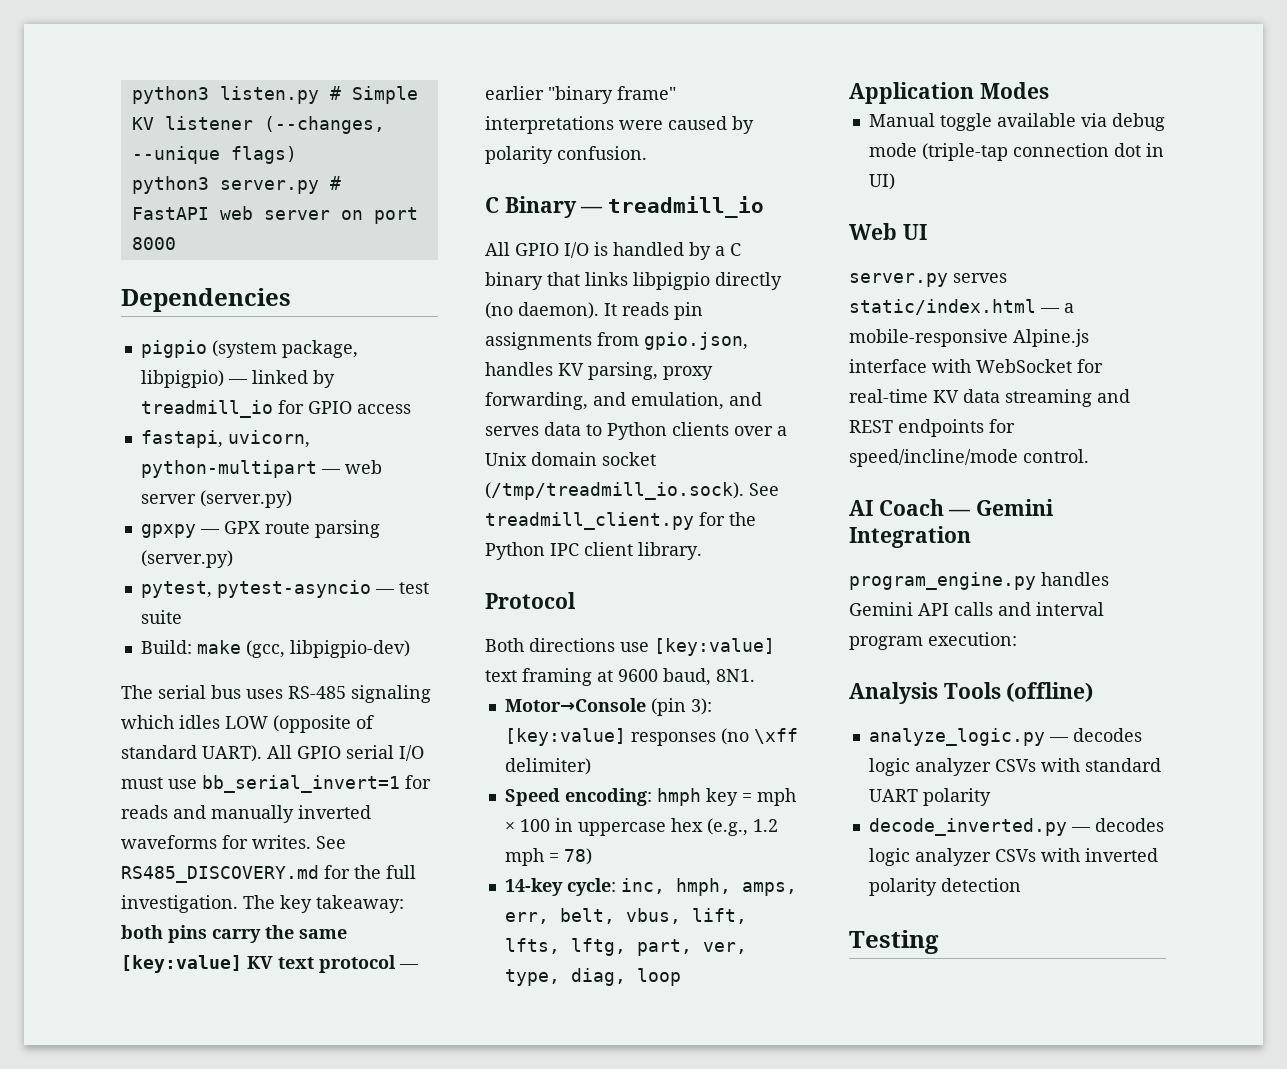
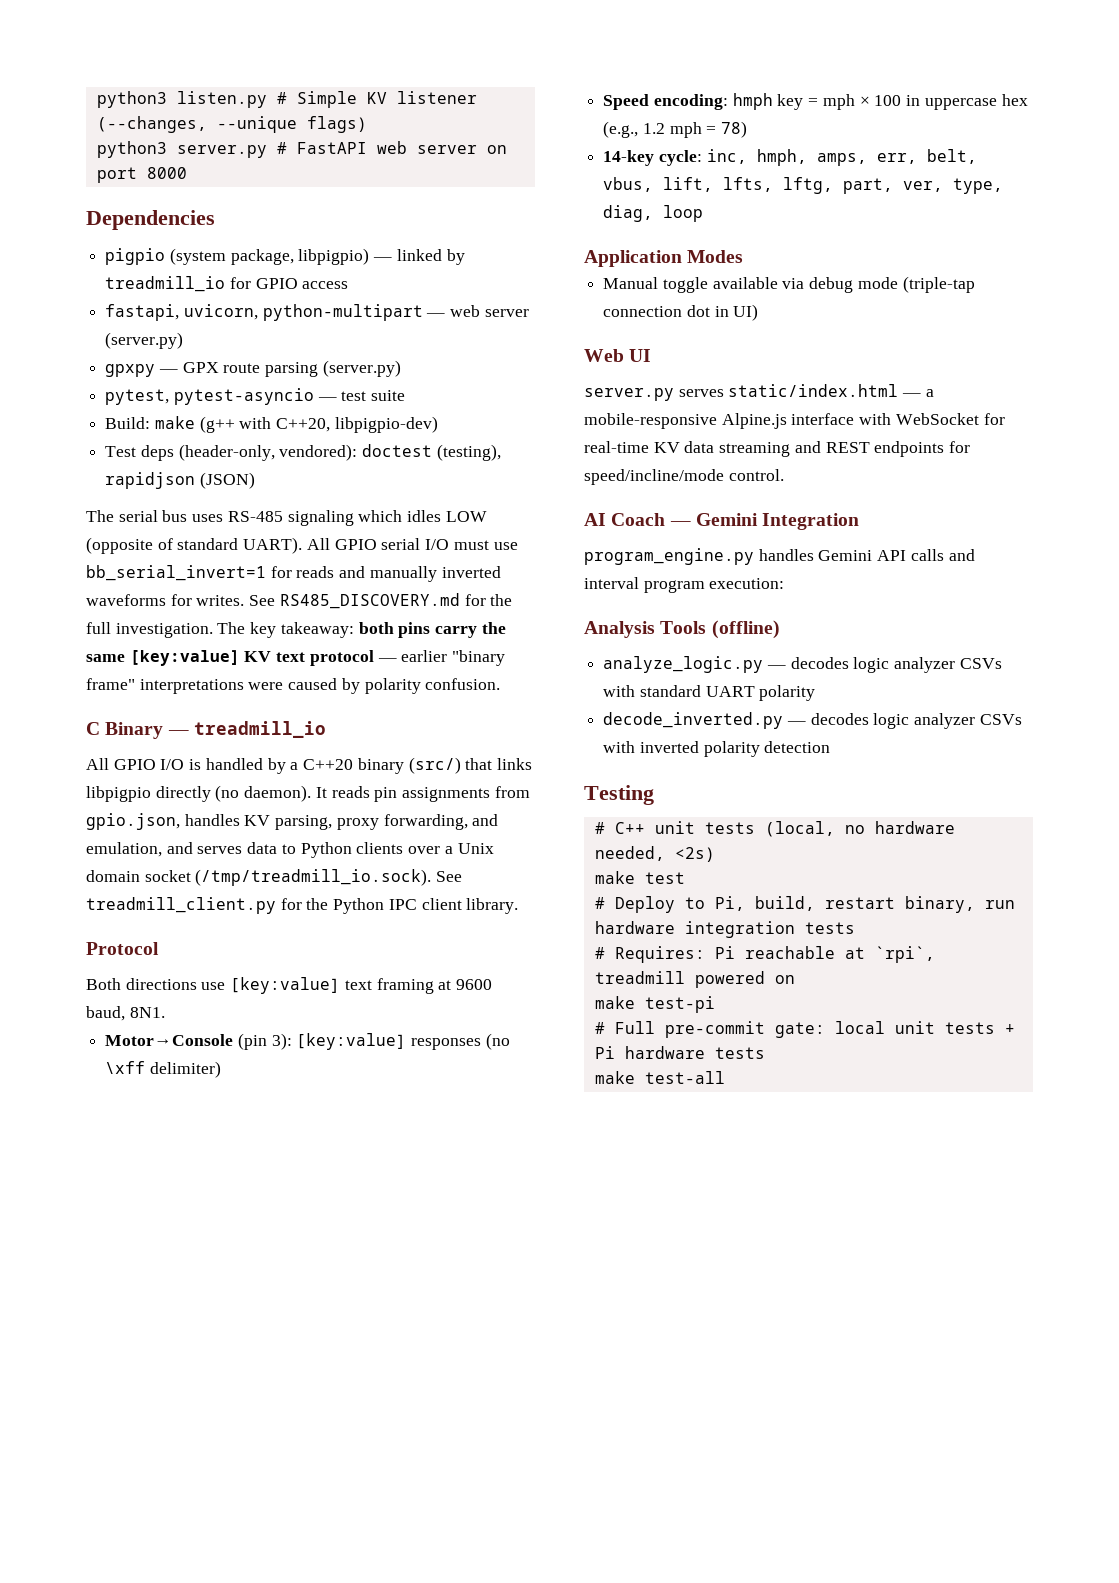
[245,640,410,658] (gcc, libpigpio-dev) -> [199,416,438,433] [105,444,501,461] [105,472,255,489] (g++ with C++20, libpigpio-dev) // Test deps (header-only, vendored): doctest (testing), rapidjson (JSON)
[730,243,741,256] [485,272,543,290] C binary -> [303,757,461,774] C++20 binary (src/)
(939, 942) none -> [594,821,955,837] [594,846,715,862] [594,871,685,884] [594,896,1015,913] [594,921,855,938] [594,946,935,963] [594,971,795,988] [594,996,715,1013] [594,1021,1015,1038] [594,1046,765,1059] [594,1071,725,1084] // # C++ unit tests (local, no hardware needed, <2s) // make test // # Deploy to Pi, build, restart binary, run hardware integration tests // # Requires: Pi reachable at `rpi`, treadmill powered on // make test-pi // # Full pre-commit gate: local unit tests + Pi hardware tests // make test-all

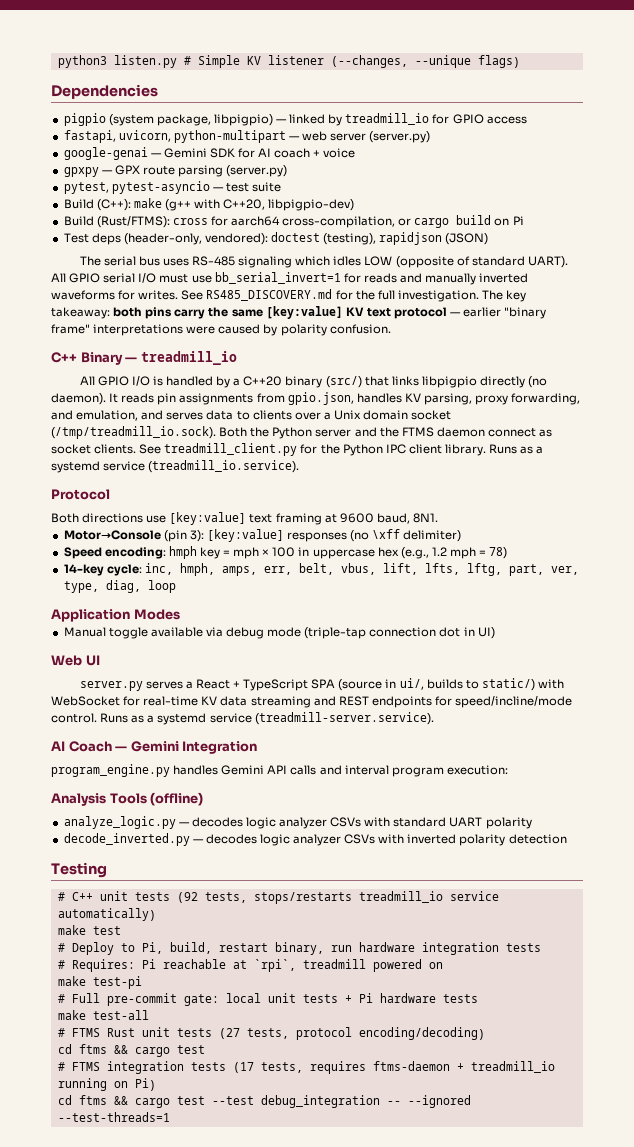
[96,141,507,158] [96,167,187,183] // python3 server.py # FastAPI web server on port 8000 -> (520, 61) none
(184, 340) none -> [63,147,356,160] // google-genai — Gemini SDK for AI coach + voice
[105,417,151,429] Build: -> [63,199,131,211] Build (C++):
(438, 424) none -> [63,215,524,228] // Build (Rust/FTMS): cross for aarch64 cross-compilation, or cargo build on Pi
[86,722,100,735] C -> [51,352,77,363] C++
[300,842,352,858] Python -> (250, 415) none
(432, 877) none -> [219,427,553,439] [51,444,137,454] Both the Python server and the FTMS daemon connect as socket clients.
(519, 906) none -> [489,444,544,454] [51,460,300,473] Runs as a systemd service (treadmill_io.service).
[728,384,934,397] [584,413,855,429] static/index.html — a mobile-responsive Alpine.js interface -> [185,678,535,691] a React + TypeScript SPA (source in ui/, builds to static/)
(784, 475) none -> [100,712,434,725] Runs as a systemd service (treadmill-server.service).
[764,821,955,837] [594,846,715,862] (local, no hardware needed, <2s) -> [176,891,499,904] [57,908,156,921] (92 tests, stops/restarts treadmill_io service automatically)
(725, 1077) none -> [57,1027,485,1040] [57,1044,205,1057] [57,1061,555,1074] [57,1078,156,1091] [57,1095,471,1108] [57,1112,170,1122] // # FTMS Rust unit tests (27 tests, protocol encoding/decoding) // cd ftms && cargo test // # FTMS integration tests (17 tests, requires ftms-daemon + treadmill_io running on Pi) // cd ftms && cargo test --test debug_integration -- --ignored --test-threads=1

